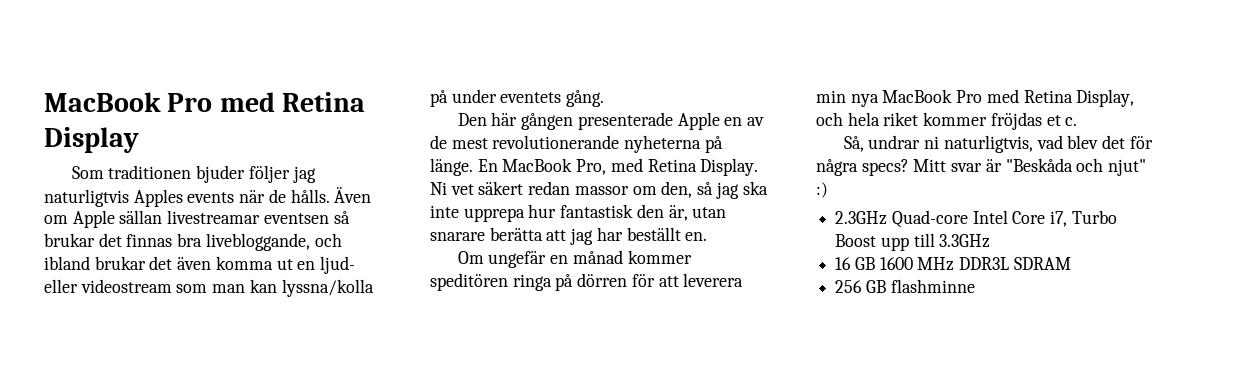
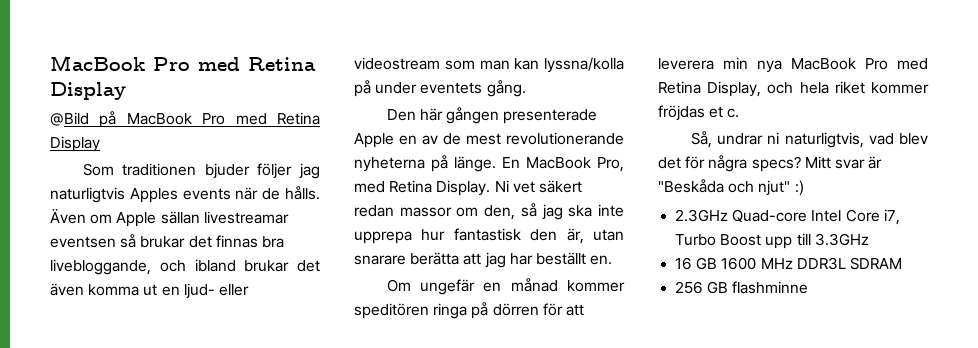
[44,92,366,112] [44,127,139,153] MacBook Pro med Retina Display -> [50,55,316,71] [50,82,126,100] [50,111,320,128] [50,136,100,152] MacBook Pro med Retina Display // @Bild på MacBook Pro med Retina Display

